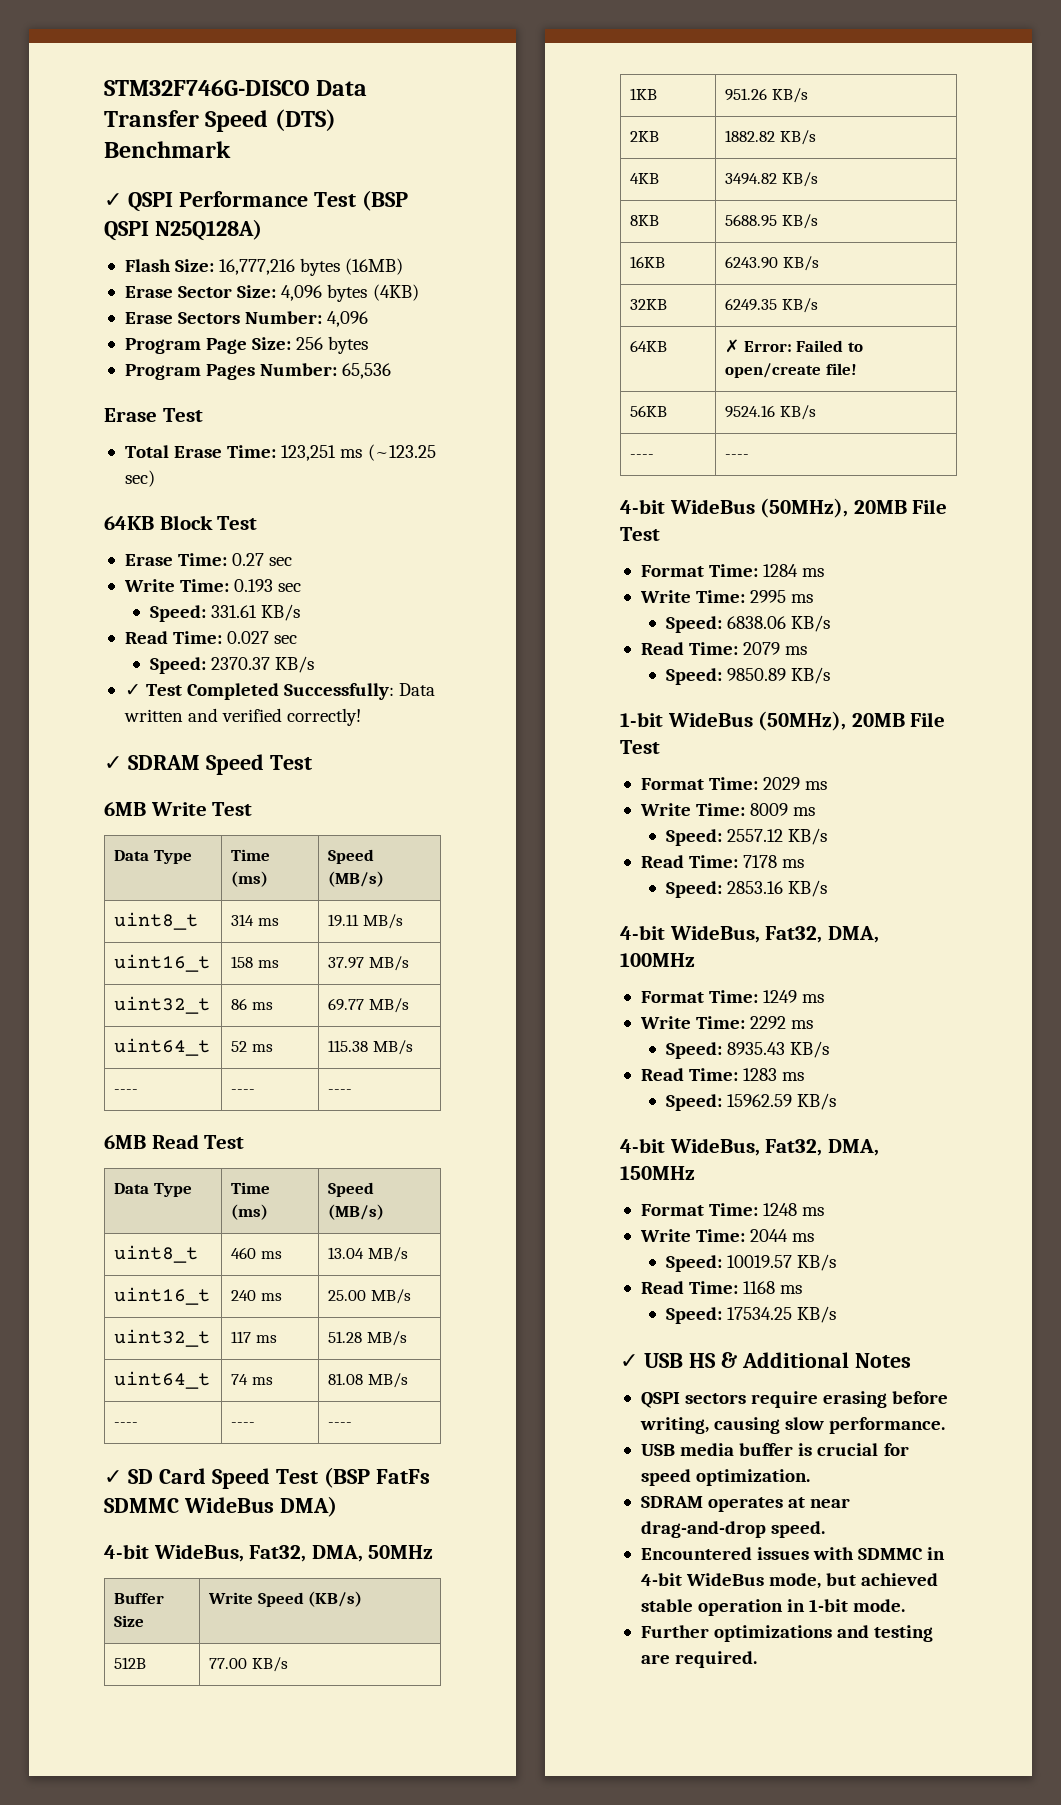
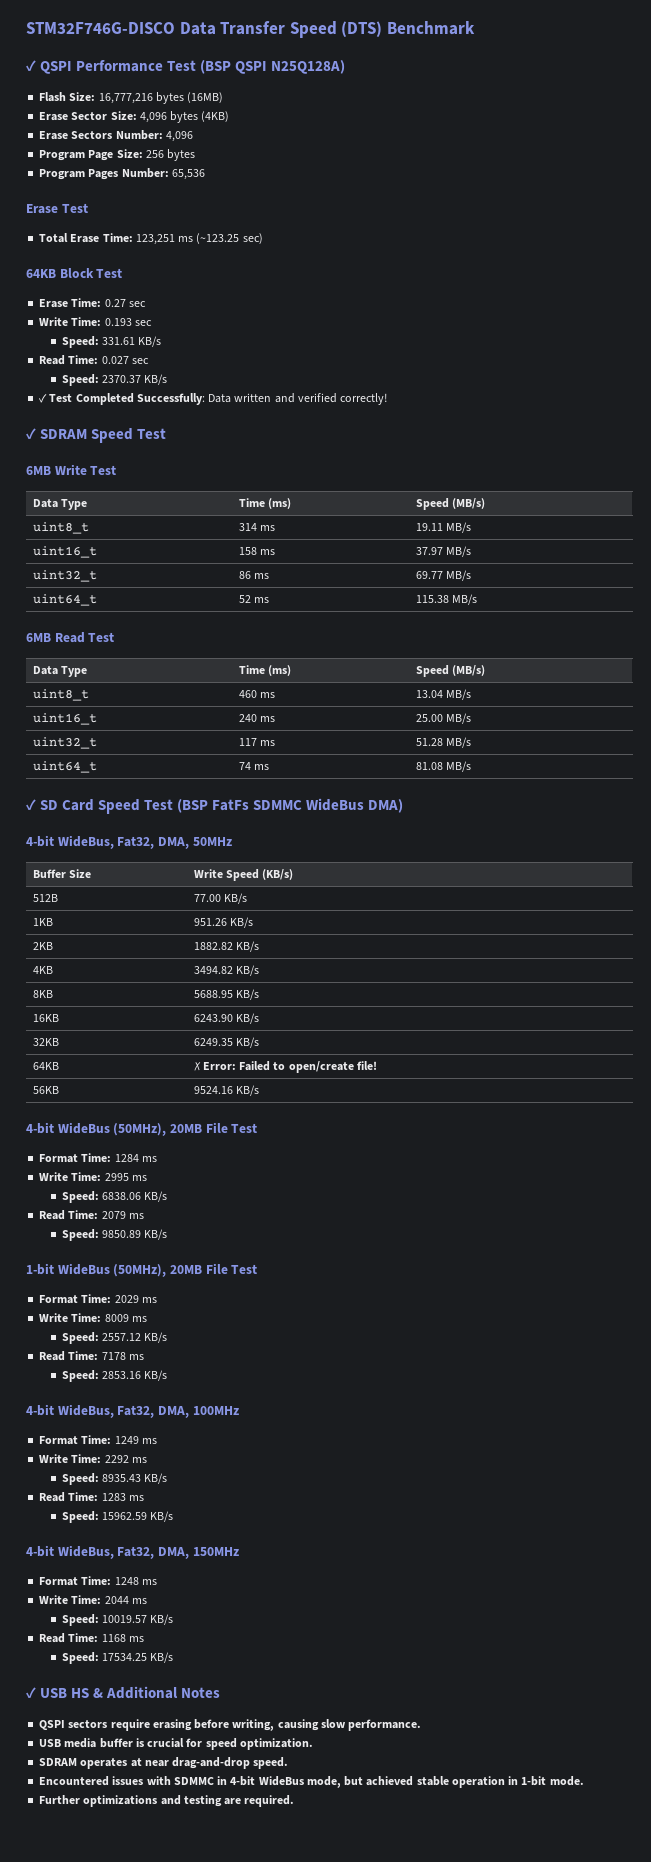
[114,1089,139,1094] [231,1089,256,1094] [328,1089,353,1094] // ---- | ---- | ---- -> (477, 599) none
[114,1422,139,1427] [231,1422,256,1427] [328,1422,353,1427] // ---- | ---- | ---- -> (471, 766) none
[630,454,655,459] [725,454,750,459] // ---- | ---- -> (259, 1090) none

